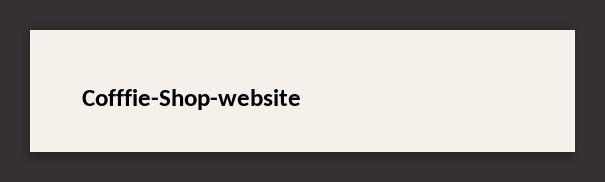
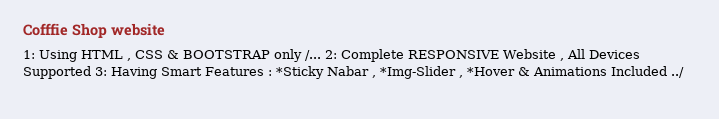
[82,89,301,110] Cofffie-Shop-website -> [23,23,165,38] [23,49,640,62] [23,66,684,79] Cofffie Shop website // 1: Using HTML , CSS & BOOTSTRAP only /... 2: Complete RESPONSIVE Website , All Devices Supported 3: Having Smart Features : *Sticky Nabar , *Img-Slider , *Hover & Animations Included ../

